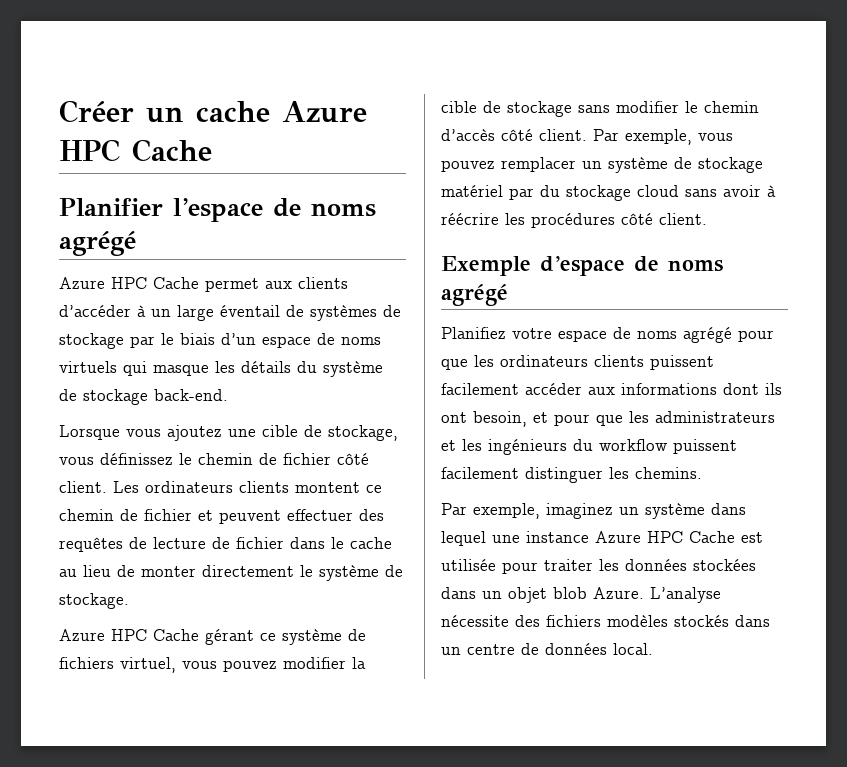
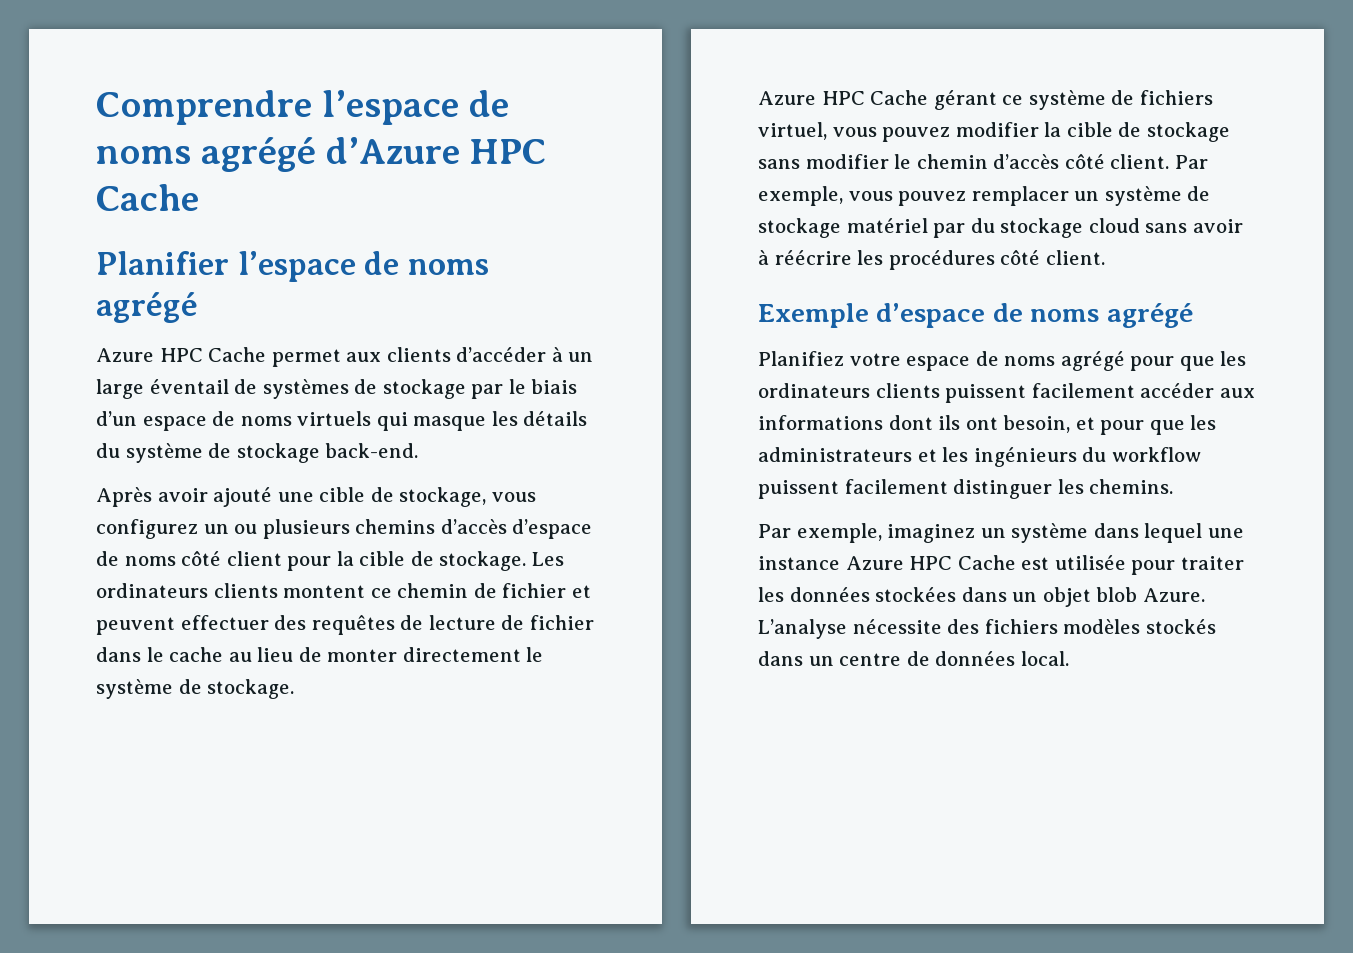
[59,100,367,123] Créer un cache Azure -> [96,90,509,125] [96,137,460,172] Comprendre l’espace de noms agrégé d’Azure
[59,425,222,441] Lorsque vous ajoutez -> [96,487,273,507] Après avoir ajouté
[100,453,369,465] [59,481,107,493] définissez le chemin de fichier côté client. -> [96,519,593,539] [96,551,527,571] configurez un ou plusieurs chemins d’accès d’espace de noms côté client pour la cible de stockage.

